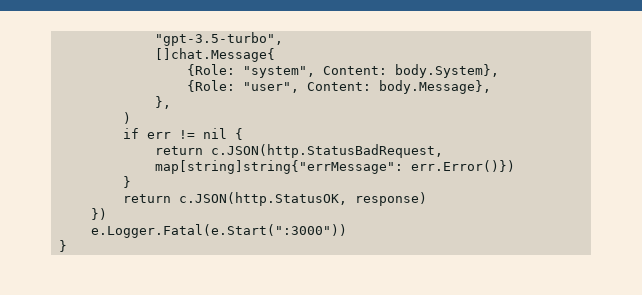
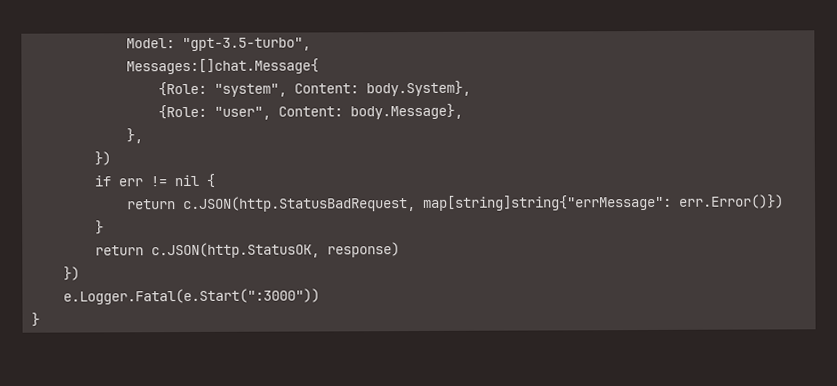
(154, 39) none -> [125,38,175,49] Model:
[154,48,275,62] []chat.Message{ -> [125,58,319,75] Messages:[]chat.Message{
[122,112,131,124] ) -> [93,151,111,166] })

